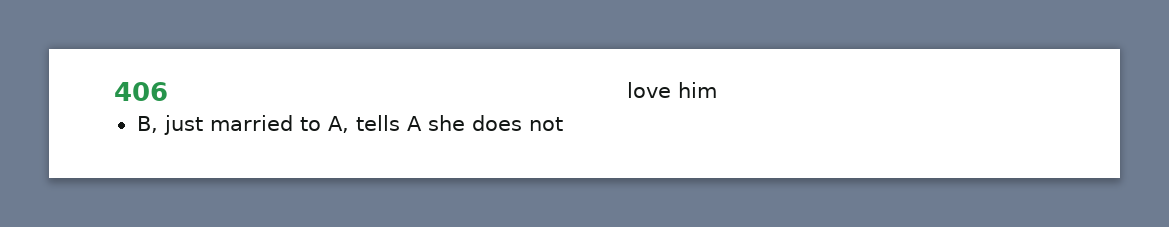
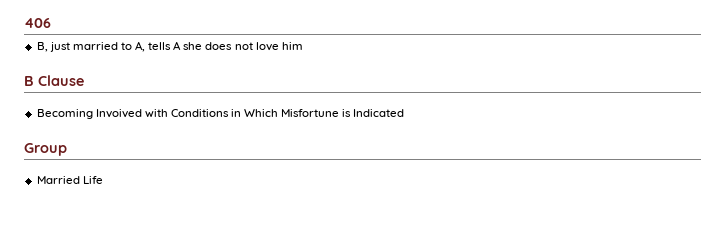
(717, 90) none -> [24,75,84,86] [36,109,405,119] [24,143,67,156] [36,176,103,184] // B Clause // Becoming Invoived with Conditions in Which Misfortune is Indicated // Group // Married Life

